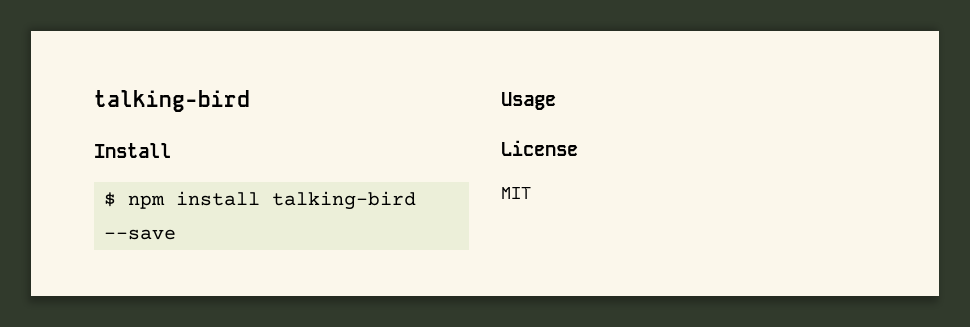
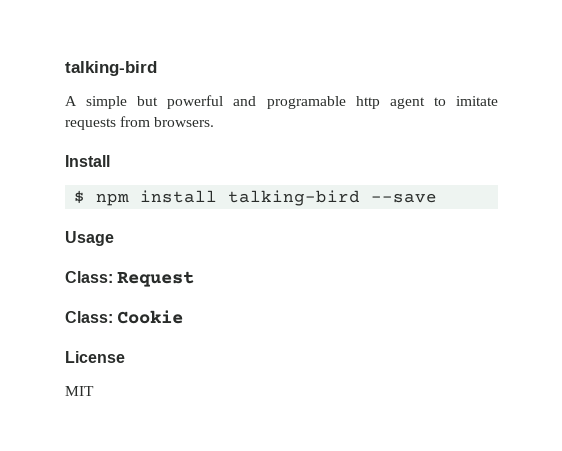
[94,90,250,112] talking-bird -> [65,61,157,76] [65,95,498,109] [65,116,215,130] talking-bird // A simple but powerful and programable http agent to imitate requests from browsers.
(556, 101) none -> [65,271,195,287] [65,310,184,324] // Class: Request // Class: Cookie

